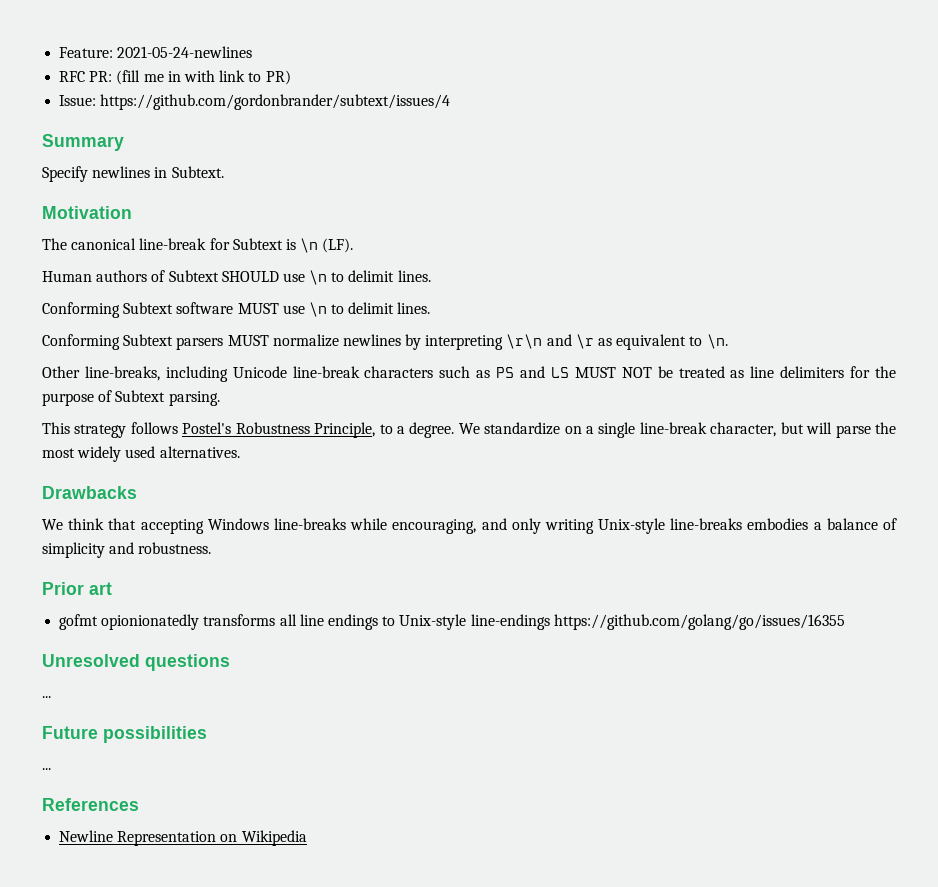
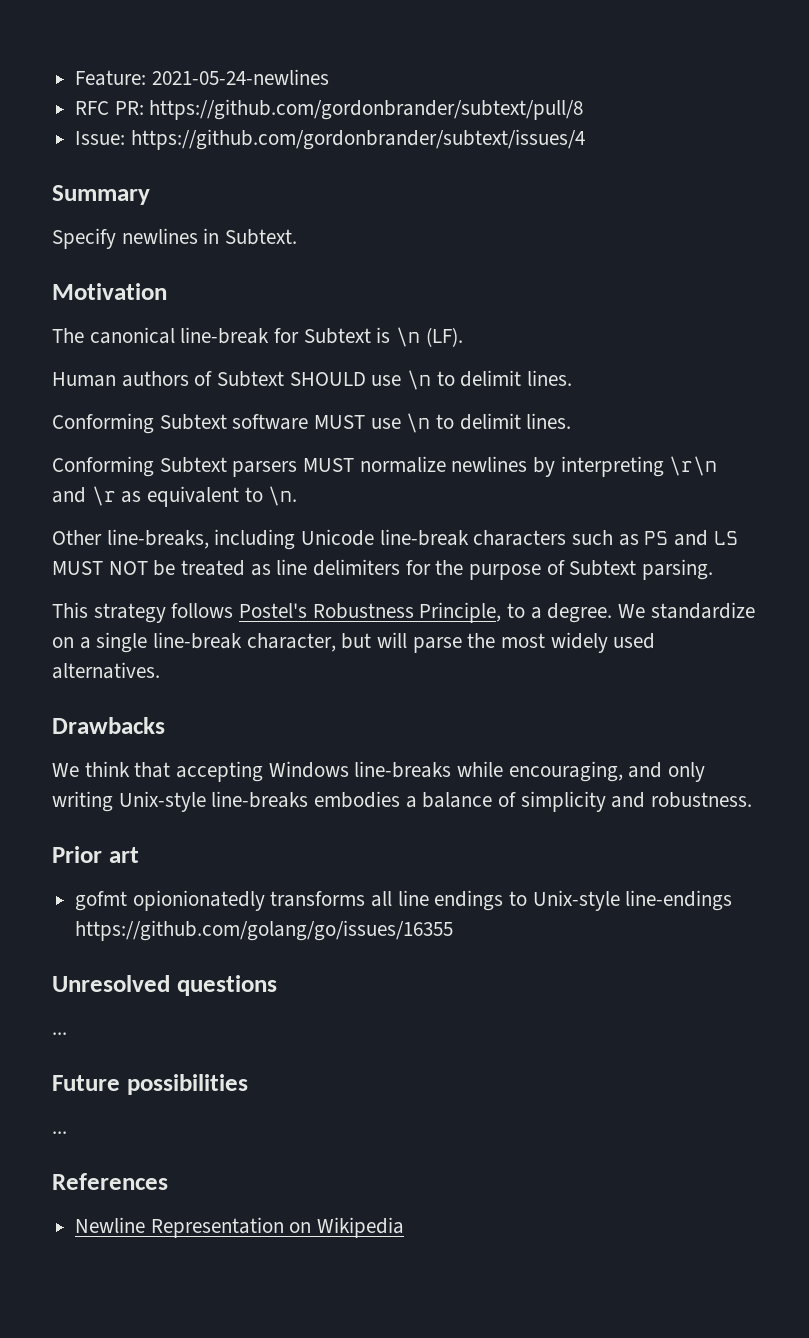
[116,70,291,85] (fill me in with link to PR) -> [149,99,584,120] https://github.com/gordonbrander/subtext/pull/8

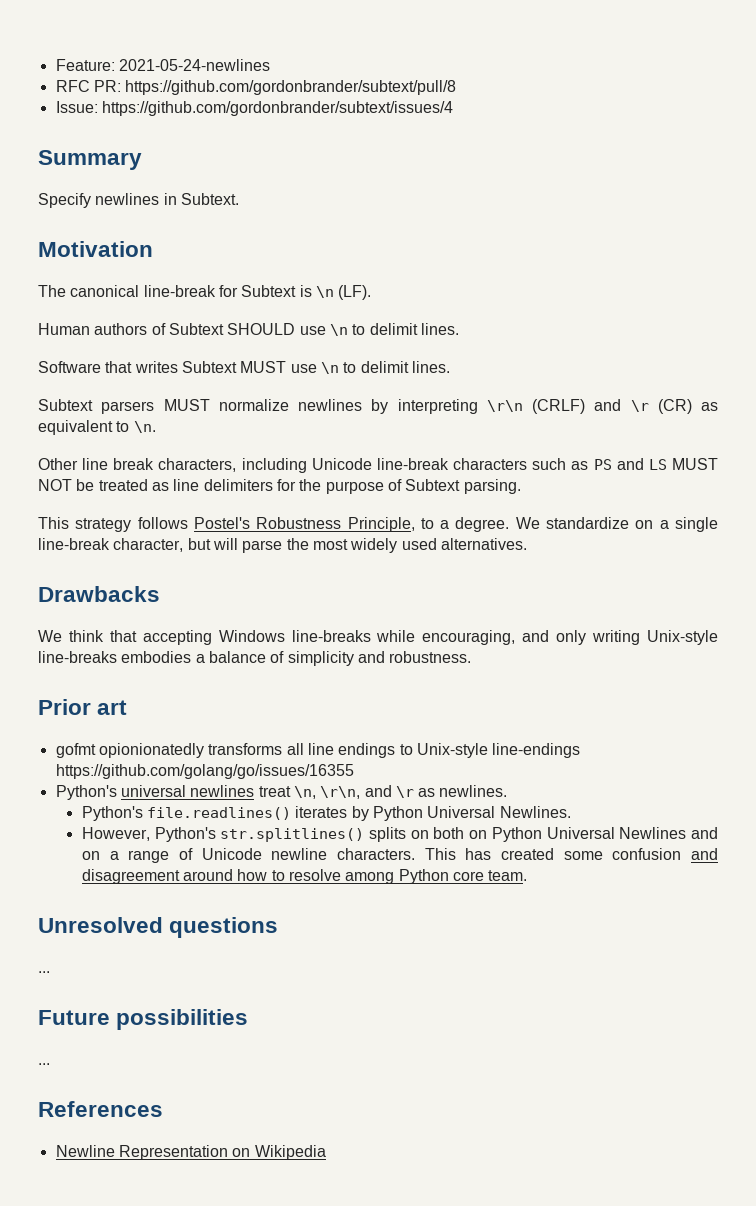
[52,413,309,434] Conforming Subtext software -> [38,361,237,373] Software that writes Subtext
[52,456,154,477] Conforming -> (450, 367) none
[52,486,116,506] and \r -> [532,399,692,414] (CRLF) and \r (CR)
[106,529,209,549] line-breaks, -> [82,458,237,472] line break characters,
(454, 930) none -> [55,785,508,800] [81,806,571,821] [81,827,719,842] [81,848,718,863] [81,869,528,884] // Python's universal newlines treat \n, \r\n, and \r as newlines. // Python's file.readlines() iterates by Python Universal Newlines. // However, Python's str.splitlines() splits on both on Python Universal Newlines and on a range of Unicode newline characters. This has created some confusion and disagreement around how to resolve among Python core team.

